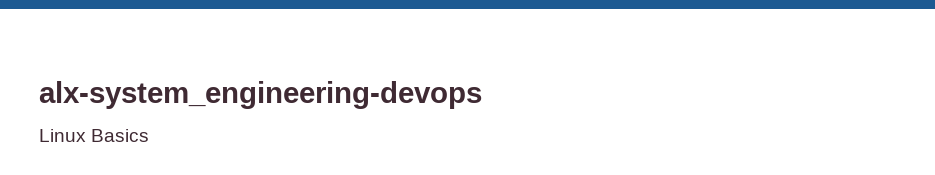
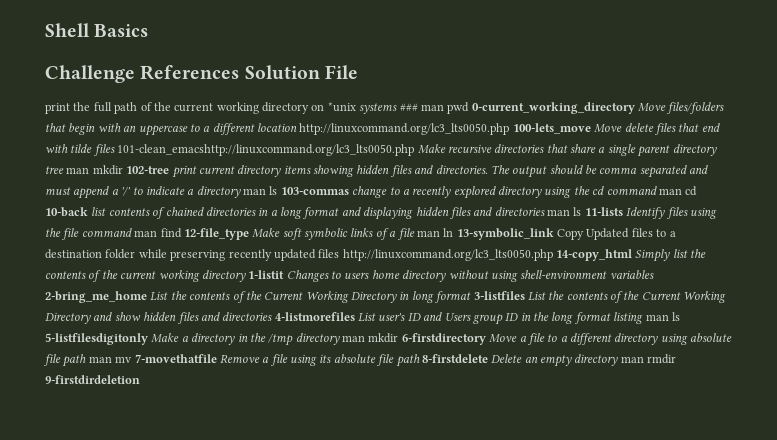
[39,81,482,109] [39,129,150,142] alx-system_engineering-devops // Linux Basics -> [45,23,149,37] [45,65,358,83] [45,102,725,114] [45,123,720,136] [45,144,717,157] [45,165,709,178] [45,186,698,199] [45,207,717,220] [45,228,676,240] [45,249,707,262] [45,270,654,282] [45,291,727,303] [45,312,680,325] [45,333,733,346] [44,354,677,367] [45,375,140,384] Shell Basics // Challenge References Solution File // print the full path of the current working directory on *unix systems ### man pwd 0-current_working_directory Move files/folders that begin with an uppercase to a different location http://linuxcommand.org/lc3_lts0050.php 100-lets_move Move delete files that end with tilde files 101-clean_emacshttp://linuxcommand.org/lc3_lts0050.php Make recursive directories that share a single parent directory tree man mkdir 102-tree print current directory items showing hidden files and directories. The output should be comma separated and must append a '/' to indicate a directory man ls 103-commas change to a recently explored directory using the cd command man cd 10-back list contents of chained directories in a long format and displaying hidden files and directories man ls 11-lists Identify files using the file command man find 12-file_type Make soft symbolic links of a file man ln 13-symbolic_link Copy Updated files to a destination folder while preserving recently updated files http://linuxcommand.org/lc3_lts0050.php 14-copy_html Simply list the contents of the current working directory 1-listit Changes to users home directory without using shell-environment variables 2-bring_me_home List the contents of the Current Working Directory in long format 3-listfiles List the contents of the Current Working Directory and show hidden files and directories 4-listmorefiles List user's ID and Users group ID in the long format listing man ls 5-listfilesdigitonly Make a directory in the /tmp directory man mkdir 6-firstdirectory Move a file to a different directory using absolute file path man mv 7-movethatfile Remove a file using its absolute file path 8-firstdelete Delete an empty directory man rmdir 9-firstdirdeletion

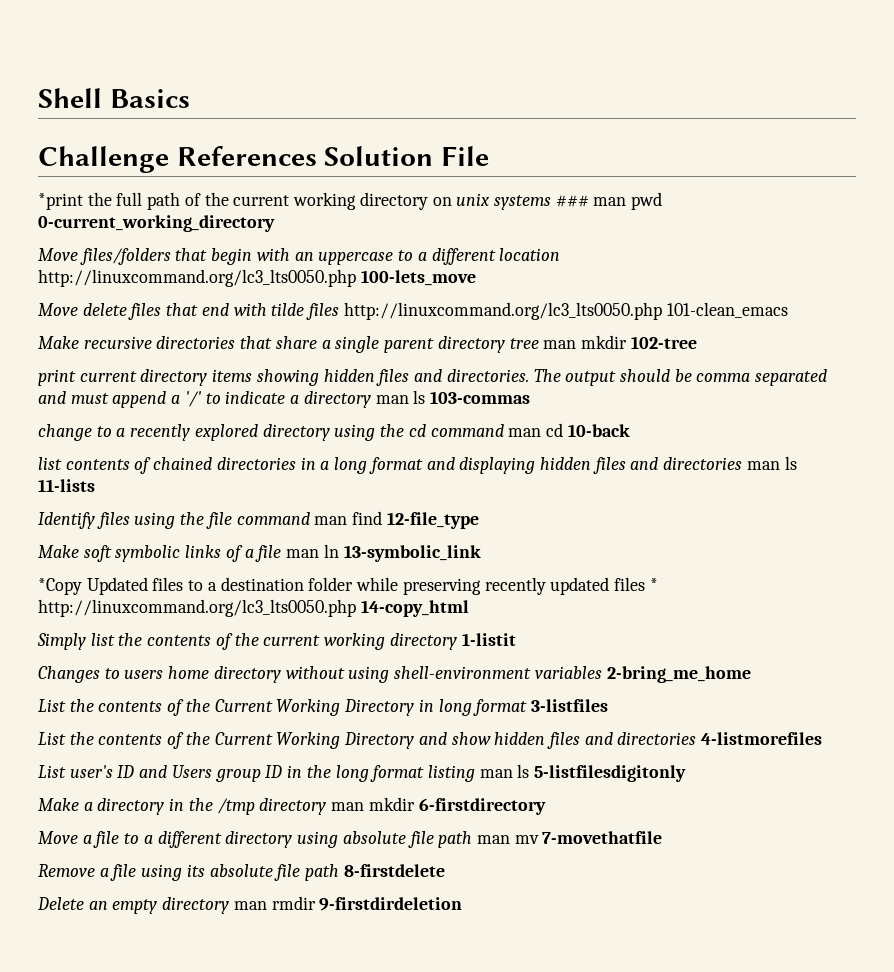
[45,103,70,114] print -> [38,193,83,210] *print
[327,102,356,112] *unix -> [456,193,491,206] unix
(635, 108) none -> (275, 223) //
(591, 128) none -> (476, 278) //
[117,144,415,156] 101-clean_emacshttp://linuxcommand.org/lc3_lts0050.php -> [343,302,788,320] http://linuxcommand.org/lc3_lts0050.php 101-clean_emacs //
(170, 170) none -> (697, 342) //
(349, 191) none -> (530, 397) //
(88, 212) none -> (630, 430) //
(623, 211) none -> (95, 485) //
(249, 234) none -> (479, 520) //
[557,229,584,240] Copy -> [38,578,82,595] // *Copy
(340, 253) none -> [649,578,658,591] *
(632, 255) none -> (469, 608) //
(285, 274) none -> (516, 639) //
(147, 297) none -> (751, 674) //
(525, 295) none -> (608, 705) //
(355, 316) none -> (823, 738) //
(148, 339) none -> (687, 773) //
(486, 339) none -> (546, 806) //
(217, 358) none -> (663, 837) //
(488, 358) none -> (445, 870) //

